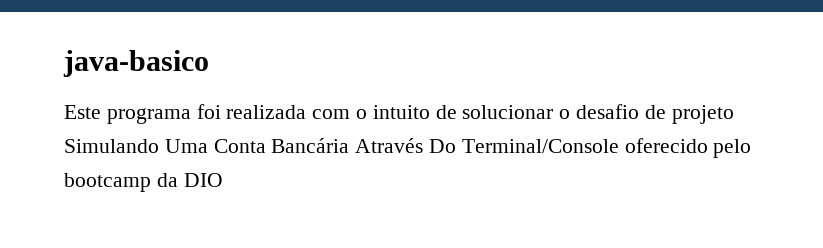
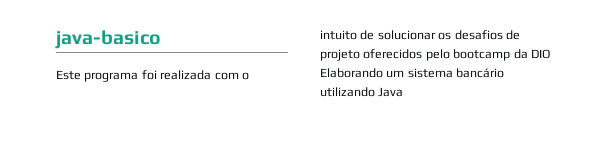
[559,104,734,124] [64,138,752,158] [64,173,223,192] o desafio de projeto Simulando Uma Conta Bancária Através Do Terminal/Console oferecido pelo bootcamp da DIO -> [438,30,520,40] [320,49,550,61] [320,68,505,78] [320,87,404,97] os desafios de projeto oferecidos pelo bootcamp da DIO Elaborando um sistema bancário utilizando Java

